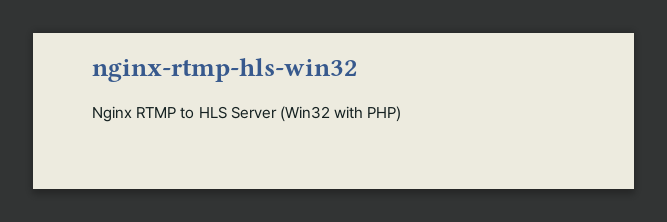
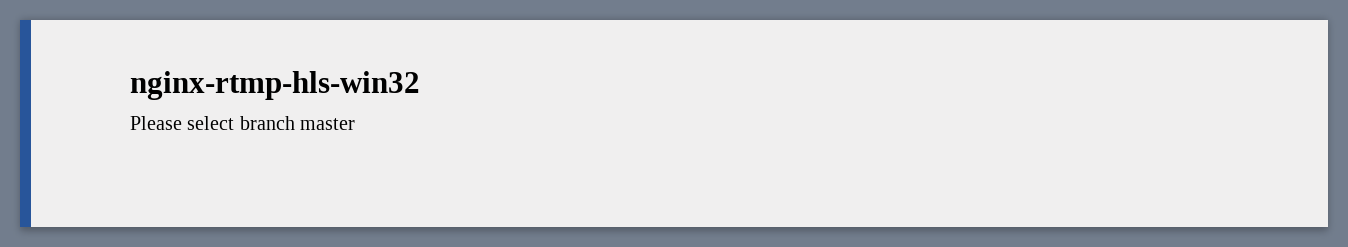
[92,106,402,122] Nginx RTMP to HLS Server (Win32 with PHP) -> [130,116,356,130] Please select branch master

